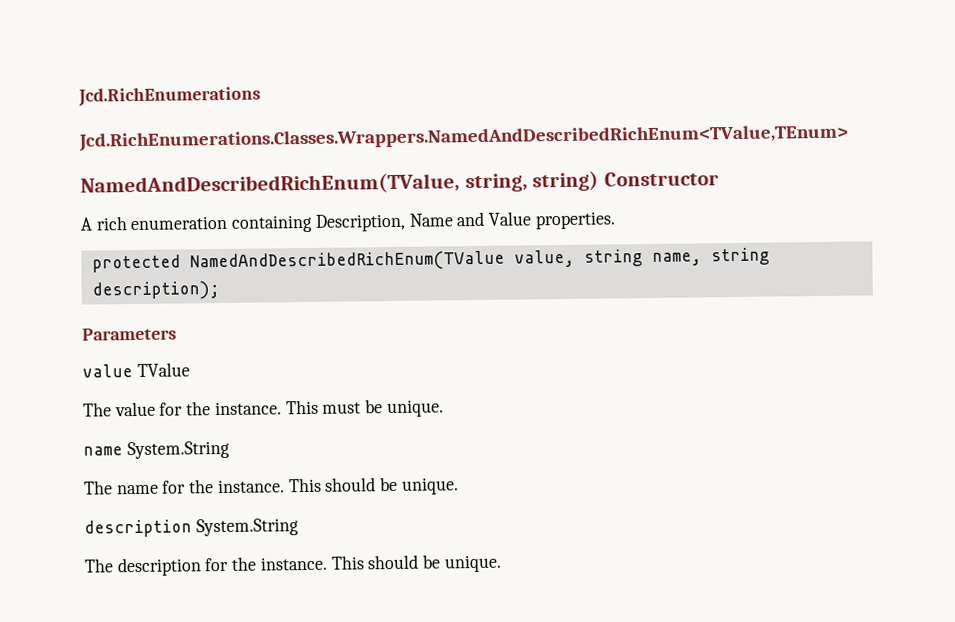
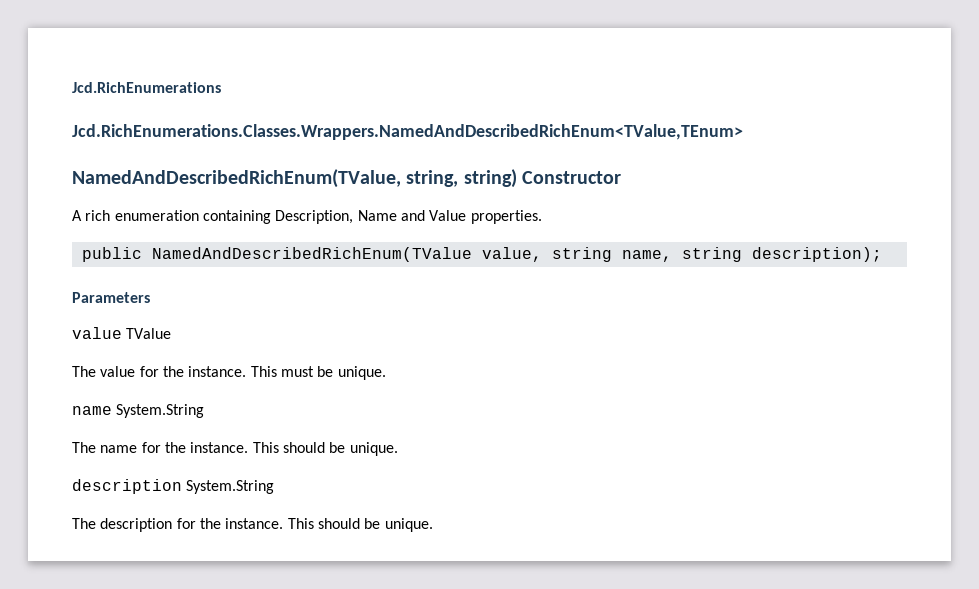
[91,254,181,273] protected -> [81,247,142,262] public

